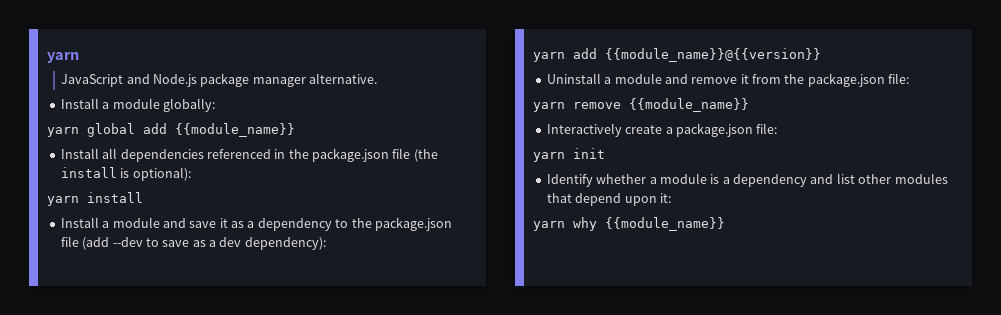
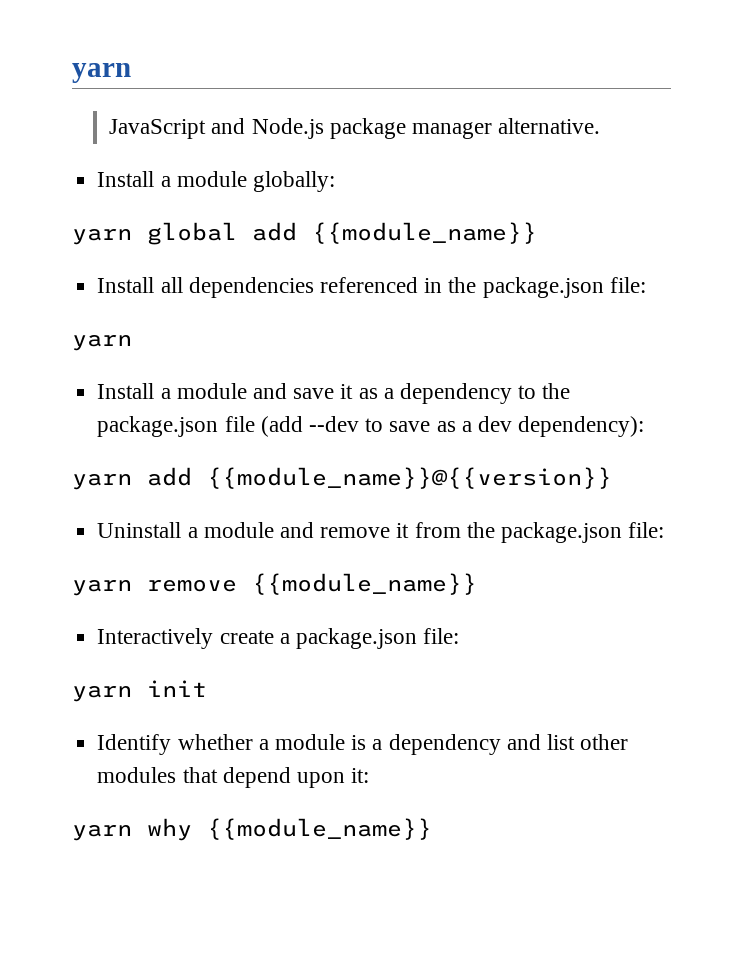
[392,148,438,162] [60,167,191,181] [47,192,143,206] file (the install is optional): // yarn install -> [609,277,646,293] [72,334,132,351] file: // yarn

